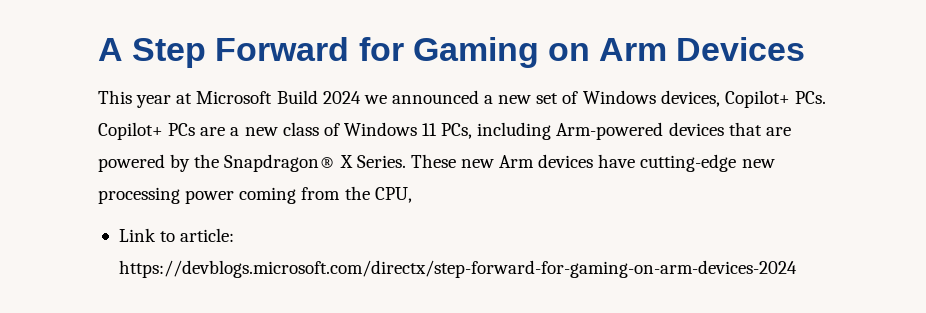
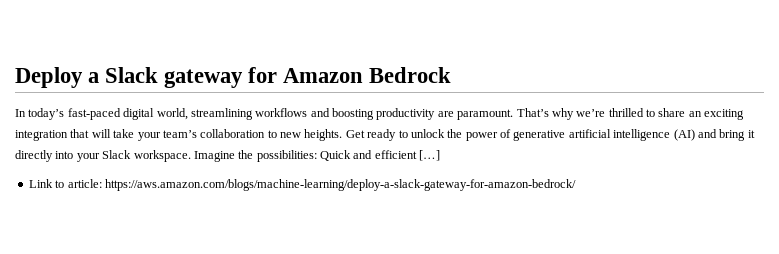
[98,37,806,68] [98,90,826,108] [98,122,791,140] [98,154,775,172] [98,186,412,204] A Step Forward for Gaming on Arm Devices // This year at Microsoft Build 2024 we announced a new set of Windows devices, Copilot+ PCs. Copilot+ PCs are a new class of Windows 11 PCs, including Arm-powered devices that are powered by the Snapdragon® X Series. These new Arm devices have cutting-edge new processing power coming from the CPU, -> [15,67,452,88] [15,108,745,120] [15,129,755,141] [15,150,441,162] Deploy a Slack gateway for Amazon Bedrock // In today’s fast-paced digital world, streamlining workflows and boosting productivity are paramount. That’s why we’re thrilled to share an exciting integration that will take your team’s collaboration to new heights. Get ready to unlock the power of generative artificial intelligence (AI) and bring it directly into your Slack workspace. Imagine the possibilities: Quick and efficient […]
[118,260,797,278] https://devblogs.microsoft.com/directx/step-forward-for-gaming-on-arm-devices-2024 -> [104,179,576,191] https://aws.amazon.com/blogs/machine-learning/deploy-a-slack-gateway-for-amazon-bedrock/

